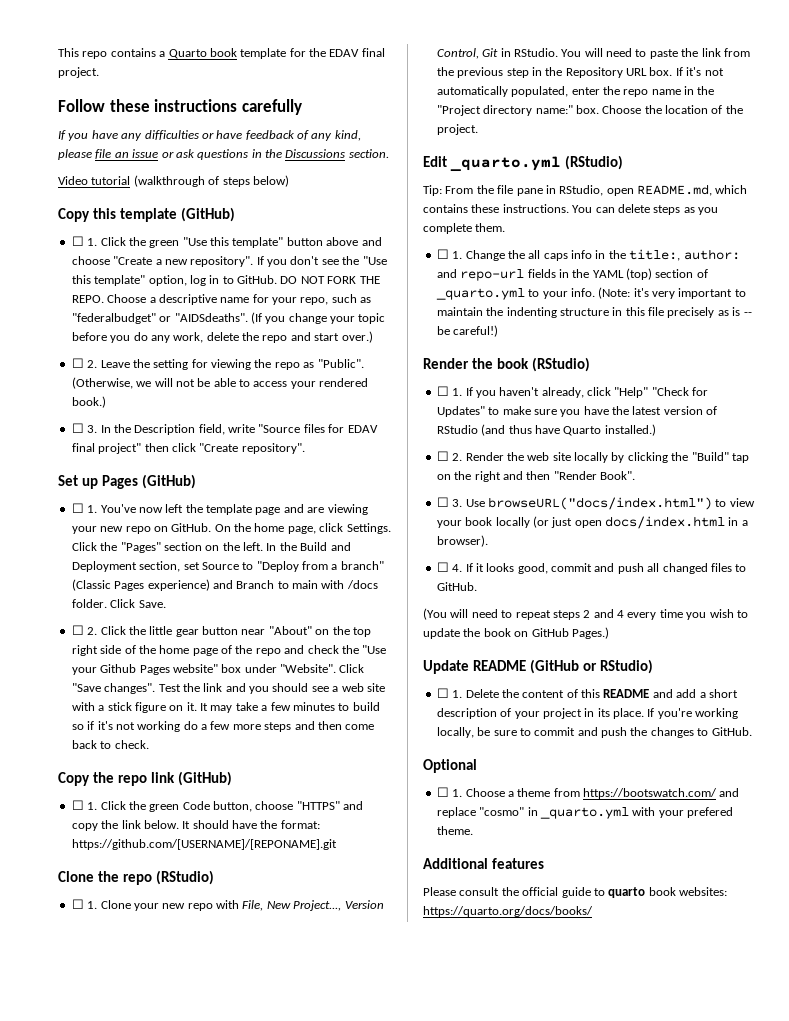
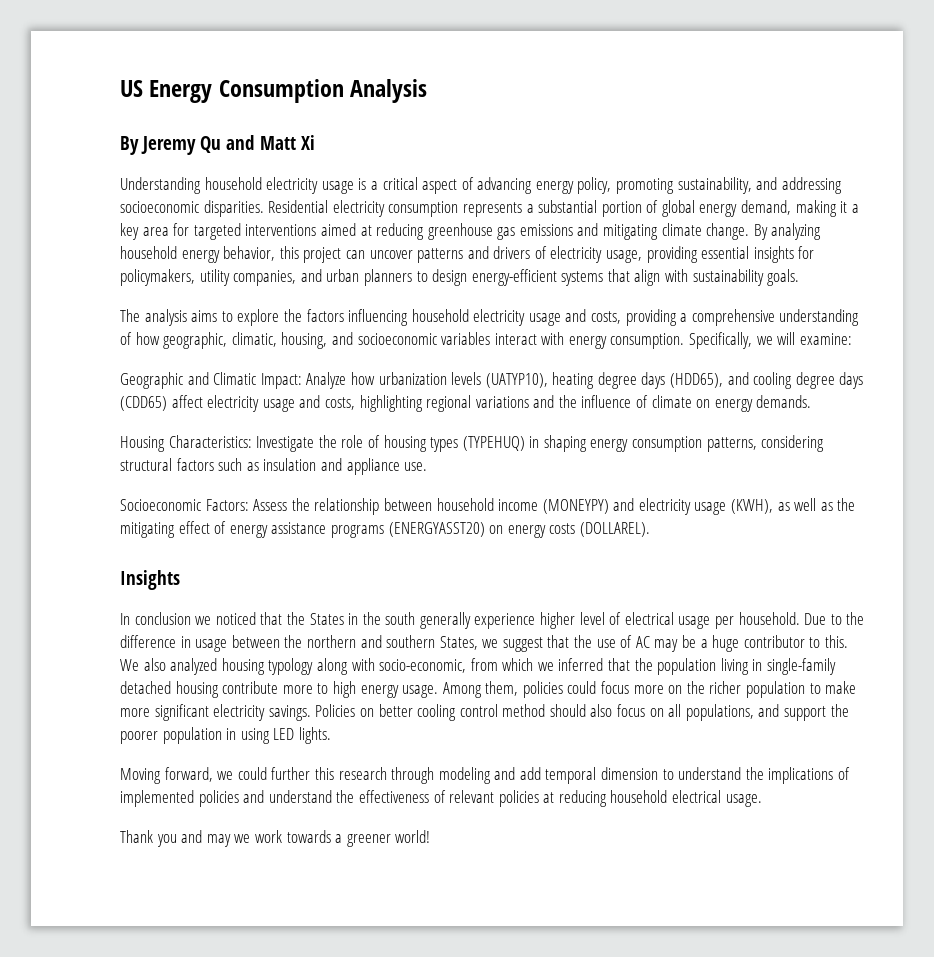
[58,48,385,59] [58,67,99,78] [58,99,302,115] [58,130,361,141] [58,149,389,160] [58,175,289,187] [58,207,235,222] [71,236,382,248] [71,256,387,267] [71,275,380,286] [71,294,372,305] [71,312,386,324] [71,331,373,343] [71,358,364,370] [71,377,369,389] [71,396,106,408] [71,423,378,435] [71,443,305,454] [58,474,196,489] [71,503,368,515] [71,523,391,534] [71,542,351,553] [71,561,384,572] [71,579,378,591] [71,599,166,608] [71,625,371,637] [71,645,387,656] [71,664,365,675] [71,683,385,694] [71,702,380,713] [71,721,375,732] [71,740,149,749] [58,771,232,786] [71,800,364,812] [71,820,320,831] [71,839,337,850] [58,870,214,885] [71,899,384,911] [436,48,750,59] [436,67,724,78] [436,86,715,97] [436,105,743,116] [436,124,478,135] [423,155,623,172] [423,184,748,196] [423,204,718,215] [423,223,506,234] [436,249,740,261] [436,268,708,281] [435,287,746,300] [436,307,752,318] [436,325,499,337] [423,357,590,372] [436,386,709,398] [436,406,718,417] [436,424,656,436] [436,451,749,463] [436,471,635,482] [436,497,755,510] [436,516,748,529] [436,535,488,547] [436,562,747,574] [436,582,477,591] [423,608,748,620] [423,627,609,639] [423,659,653,674] [436,688,738,698] [436,708,739,719] [436,727,752,738] [423,759,477,773] [436,787,740,799] [436,807,733,819] [436,826,473,835] [423,858,544,869] [423,887,727,898] [423,906,593,917] This repo contains a Quarto book template for the EDAV final project. // Follow these instructions carefully // If you have any difficulties or have feedback of any kind, please file an issue or ask questions in the Discussions section. // Video tutorial (walkthrough of steps below) // Copy this template (GitHub) // ☐ 1. Click the green "Use this template" button above and choose "Create a new repository". If you don't see the "Use this template" option, log in to GitHub. DO NOT FORK THE REPO. Choose a descriptive name for your repo, such as "federalbudget" or "AIDSdeaths". (If you change your topic before you do any work, delete the repo and start over.) // ☐ 2. Leave the setting for viewing the repo as "Public". (Otherwise, we will not be able to access your rendered book.) // ☐ 3. In the Description field, write "Source files for EDAV final project" then click "Create repository". // Set up Pages (GitHub) // ☐ 1. You've now left the template page and are viewing your new repo on GitHub. On the home page, click Settings. Click the "Pages" section on the left. In the Build and Deployment section, set Source to "Deploy from a branch" (Classic Pages experience) and Branch to main with /docs folder. Click Save. // ☐ 2. Click the little gear button near "About" on the top right side of the home page of the repo and check the "Use your Github Pages website" box under "Website". Click "Save changes". Test the link and you should see a web site with a stick figure on it. It may take a few minutes to build so if it's not working do a few more steps and then come back to check. // Copy the repo link (GitHub) // ☐ 1. Click the green Code button, choose "HTTPS" and copy the link below. It should have the format: https://github.com/[USERNAME]/[REPONAME].git // Clone the repo (RStudio) // ☐ 1. Clone your new repo with File, New Project..., Version Control, Git in RStudio. You will need to paste the link from the previous step in the Repository URL box. If it's not automatically populated, enter the repo name in the "Project directory name:" box. Choose the location of the project. // Edit _quarto.yml (RStudio) // Tip: From the file pane in RStudio, open README.md, which contains these instructions. You can delete steps as you complete them. // ☐ 1. Change the all caps info in the title:, author: and repo-url fields in the YAML (top) section of _quarto.yml to your info. (Note: it's very important to maintain the indenting structure in this file precisely as is -- be careful!) // Render the book (RStudio) // ☐ 1. If you haven't already, click "Help" "Check for Updates" to make sure you have the latest version of RStudio (and thus have Quarto installed.) // ☐ 2. Render the web site locally by clicking the "Build" tap on the right and then "Render Book". // ☐ 3. Use browseURL("docs/index.html") to view your book locally (or just open docs/index.html in a browser). // ☐ 4. If it looks good, commit and push all changed files to GitHub. // (You will need to repeat steps 2 and 4 every time you wish to update the book on GitHub Pages.) // Update README (GitHub or RStudio) // ☐ 1. Delete the content of this README and add a short description of your project in its place. If you're working locally, be sure to commit and push the changes to GitHub. // Optional // ☐ 1. Choose a theme from https://bootswatch.com/ and replace "cosmo" in _quarto.yml with your prefered theme. // Additional features // Please consult the official guide to quarto book websites: https://quarto.org/docs/books/ -> [120,79,428,103] [120,135,315,155] [120,177,842,194] [120,200,859,217] [120,223,822,240] [120,246,815,263] [120,269,800,286] [120,309,860,326] [120,332,852,349] [120,372,864,389] [120,395,812,412] [120,435,825,452] [120,458,428,475] [120,498,856,515] [120,521,650,538] [120,570,180,590] [120,612,865,629] [120,635,848,652] [120,658,837,675] [120,681,857,698] [120,704,849,721] [120,727,331,744] [120,767,851,784] [120,790,762,807] [120,830,431,847] US Energy Consumption Analysis // By Jeremy Qu and Matt Xi // Understanding household electricity usage is a critical aspect of advancing energy policy, promoting sustainability, and addressing socioeconomic disparities. Residential electricity consumption represents a substantial portion of global energy demand, making it a key area for targeted interventions aimed at reducing greenhouse gas emissions and mitigating climate change. By analyzing household energy behavior, this project can uncover patterns and drivers of electricity usage, providing essential insights for policymakers, utility companies, and urban planners to design energy-efficient systems that align with sustainability goals. // The analysis aims to explore the factors influencing household electricity usage and costs, providing a comprehensive understanding of how geographic, climatic, housing, and socioeconomic variables interact with energy consumption. Specifically, we will examine: // Geographic and Climatic Impact: Analyze how urbanization levels (UATYP10), heating degree days (HDD65), and cooling degree days (CDD65) affect electricity usage and costs, highlighting regional variations and the influence of climate on energy demands. // Housing Characteristics: Investigate the role of housing types (TYPEHUQ) in shaping energy consumption patterns, considering structural factors such as insulation and appliance use. // Socioeconomic Factors: Assess the relationship between household income (MONEYPY) and electricity usage (KWH), as well as the mitigating effect of energy assistance programs (ENERGYASST20) on energy costs (DOLLAREL). // Insights // In conclusion we noticed that the States in the south generally experience higher level of electrical usage per household. Due to the difference in usage between the northern and southern States, we suggest that the use of AC may be a huge contributor to this. We also analyzed housing typology along with socio-economic, from which we inferred that the population living in single-family detached housing contribute more to high energy usage. Among them, policies could focus more on the richer population to make more significant electricity savings. Policies on better cooling control method should also focus on all populations, and support the poorer population in using LED lights. // Moving forward, we could further this research through modeling and add temporal dimension to understand the implications of implemented policies and understand the effectiveness of relevant policies at reducing household electrical usage. // Thank you and may we work towards a greener world!

